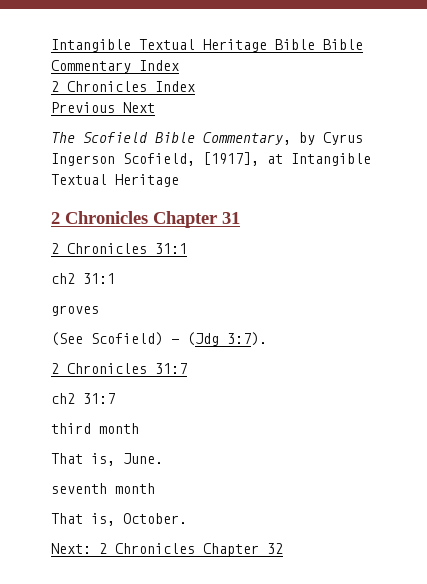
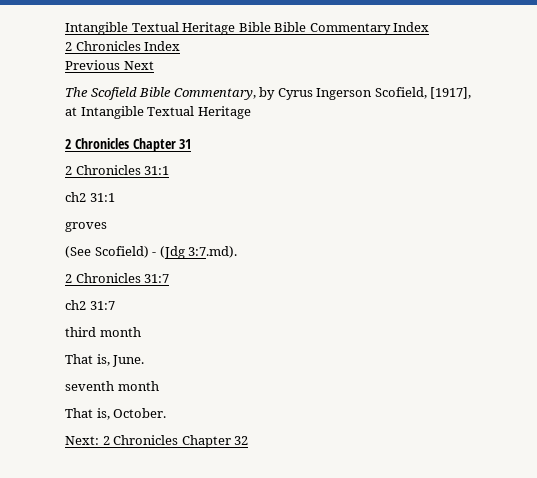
[227,332,267,346] 3:7). -> [188,246,238,258] 3:7.md).

